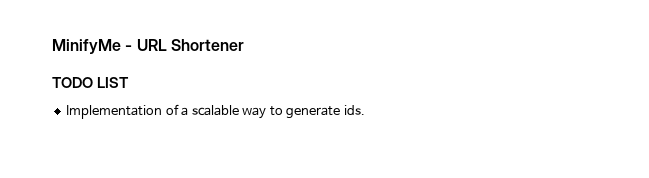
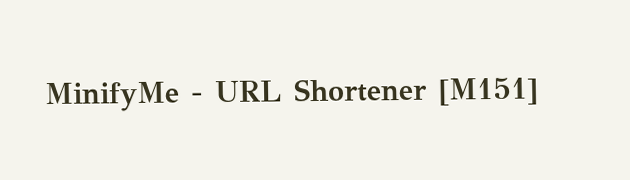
[52,77,130,88] [66,104,365,119] // TODO LIST // Implementation of a scalable way to generate ids. -> [437,77,539,106] [M151]

